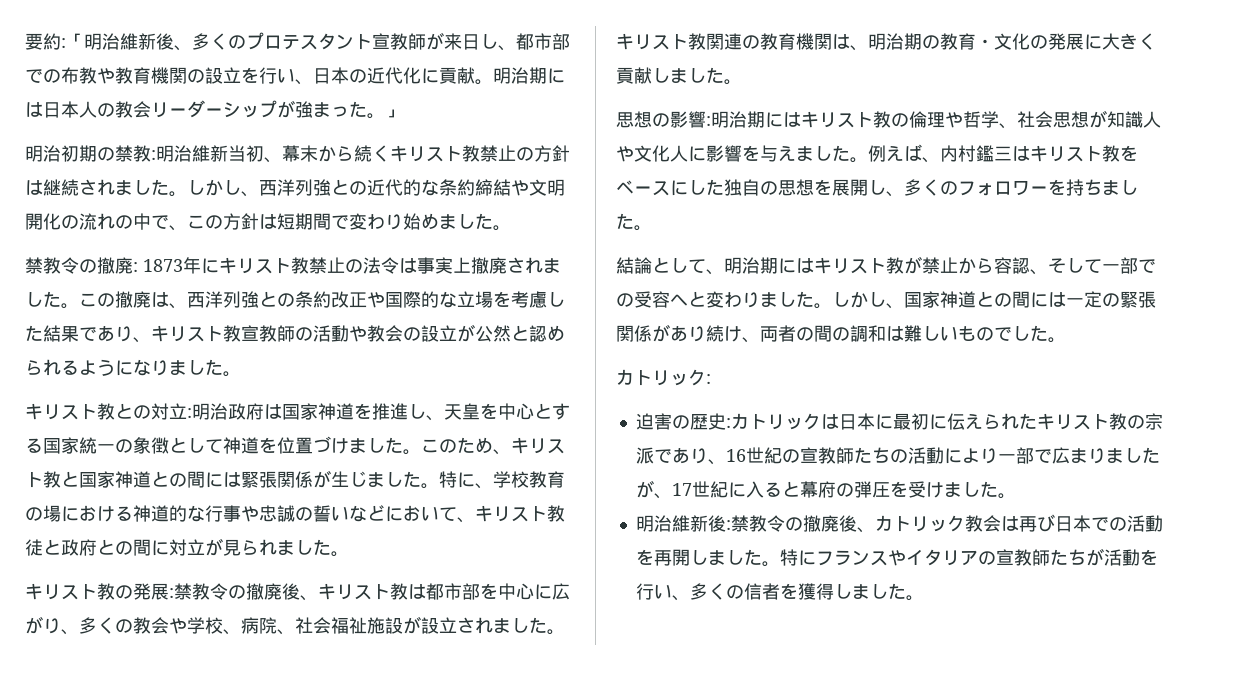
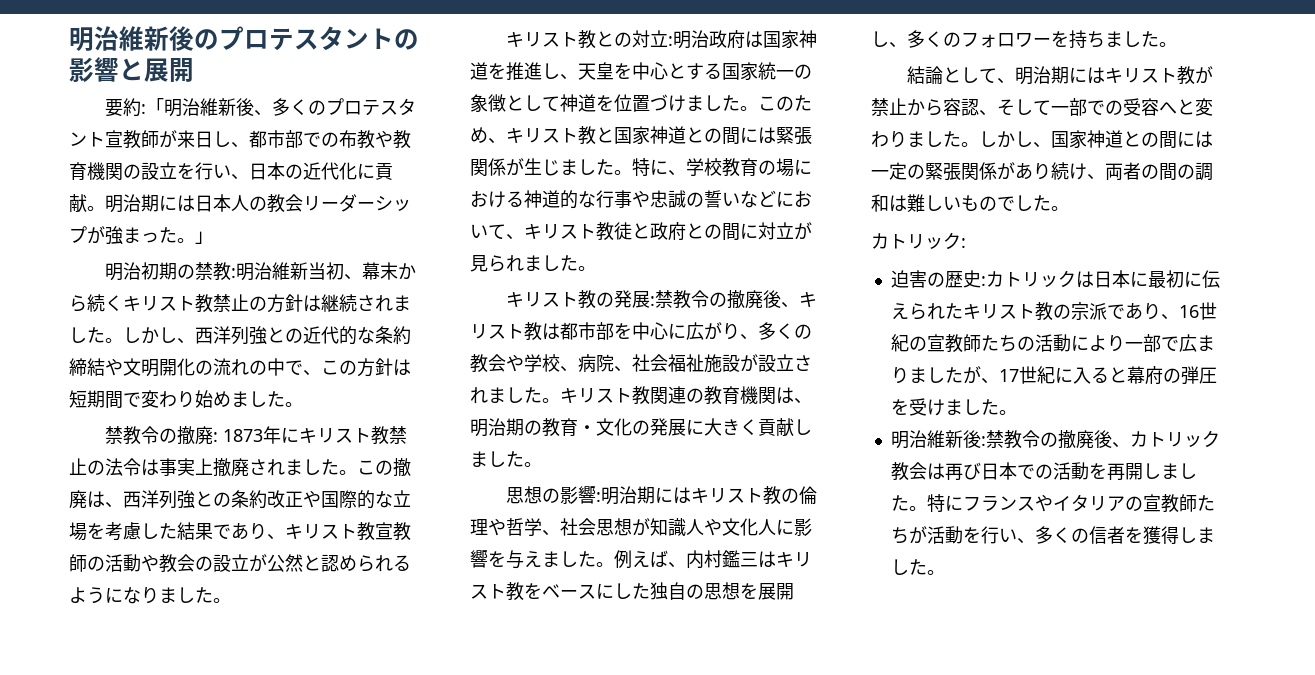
(25, 41) none -> [69,26,419,51] [69,57,194,83] 明治維新後のプロテスタントの影響と展開 //

